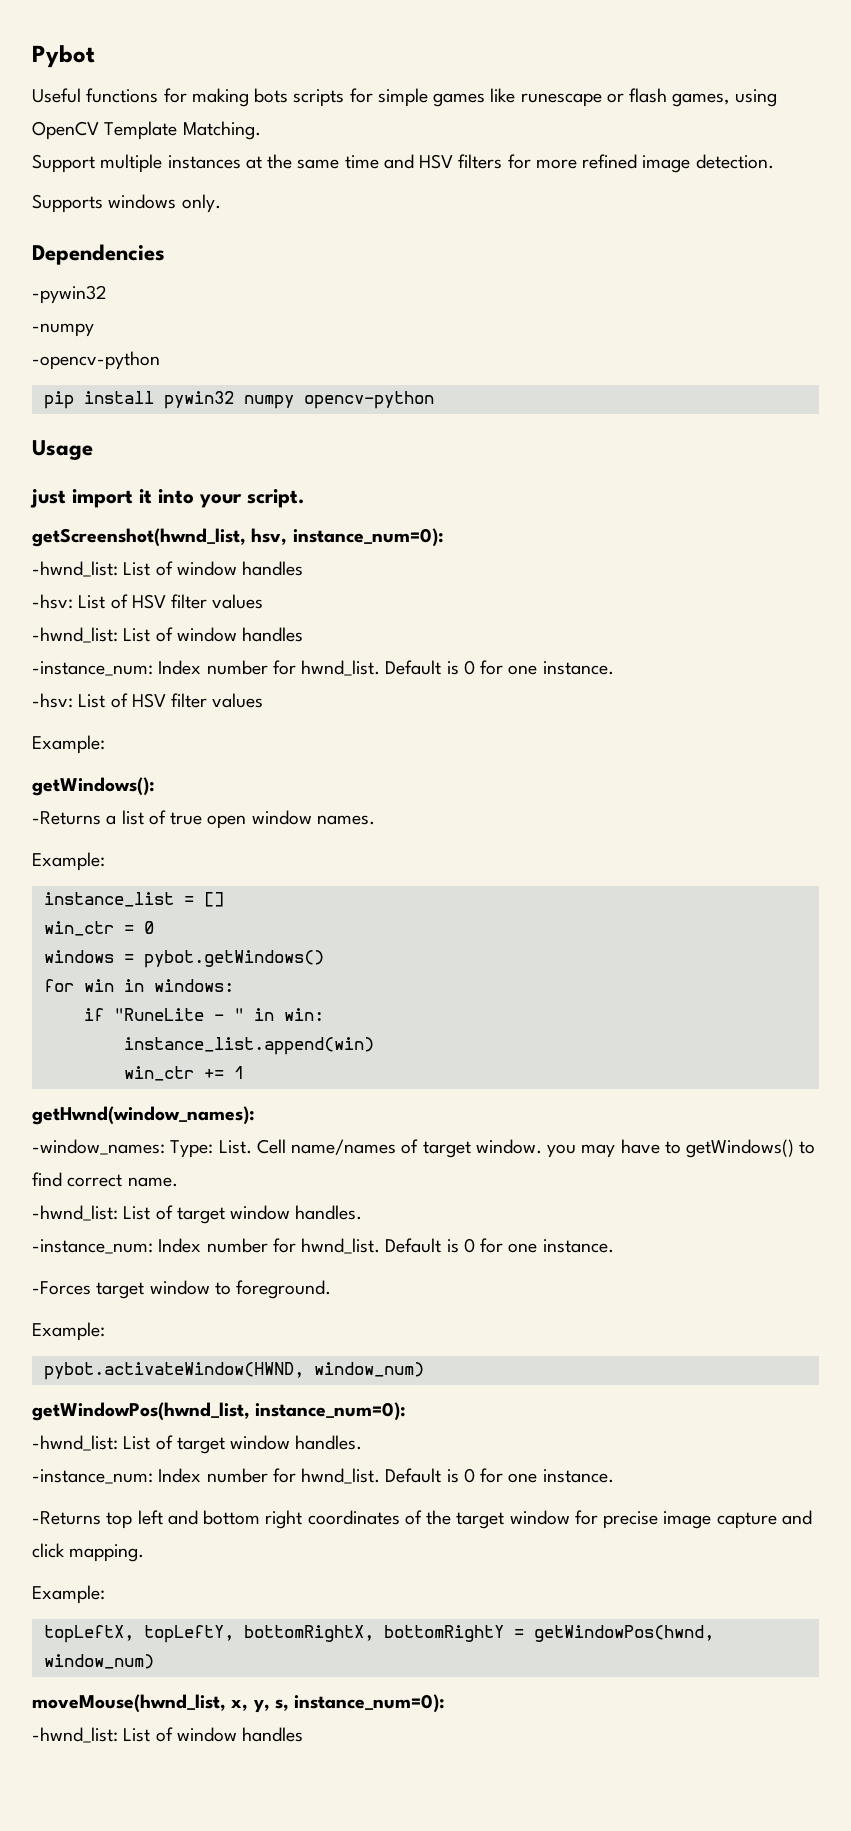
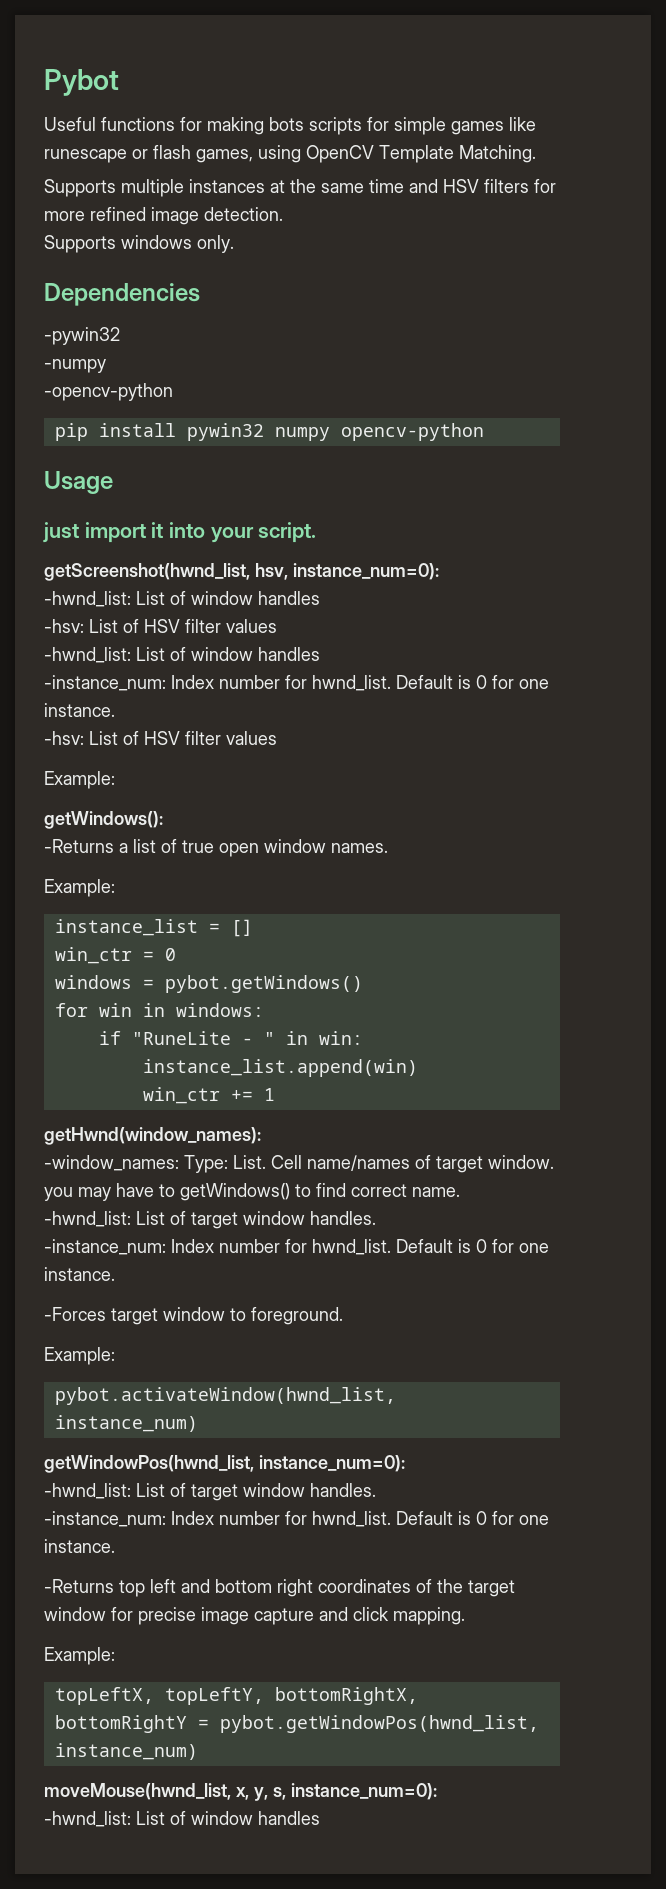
[32,154,95,173] Support -> [44,179,116,197] Supports
[43,1362,424,1380] pybot.activateWindow(HWND, window_num) -> [54,1387,396,1405] [54,1415,198,1432] pybot.activateWindow(hwnd_list, instance_num)
[533,1625,714,1642] [43,1654,154,1669] getWindowPos(hwnd, window_num) -> [219,1715,539,1733] [54,1743,198,1760] pybot.getWindowPos(hwnd_list, instance_num)

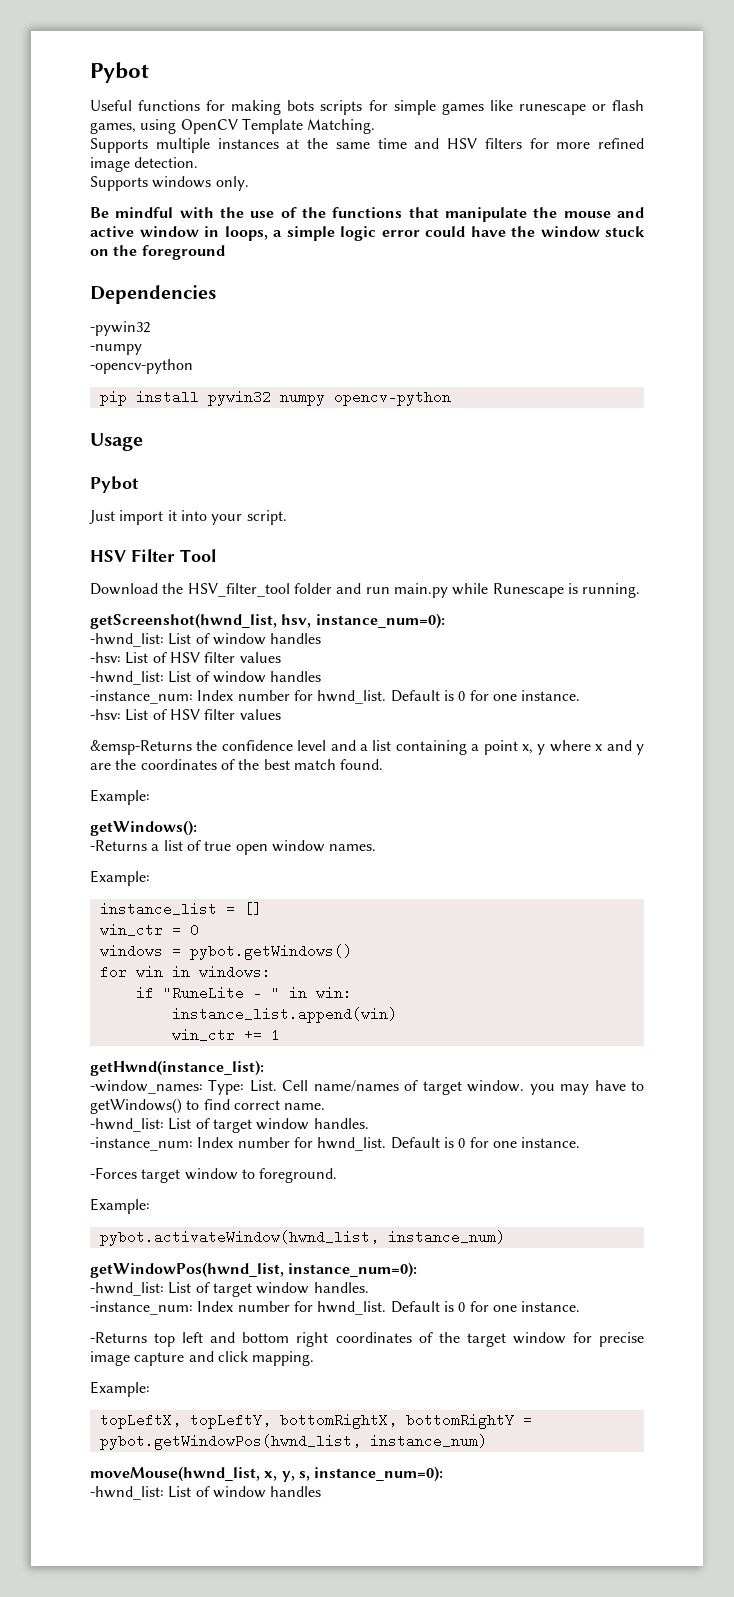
(234, 244) none -> [90,207,644,222] [90,226,645,241] [90,245,225,260] // Be mindful with the use of the functions that manipulate the mouse and active window in loops, a simple logic error could have the window stuck on the foreground
[43,522,79,543] just -> [90,476,139,493] [89,510,115,524] Pybot // Just
(317, 532) none -> [90,549,216,562] [90,583,641,598] // HSV Filter Tool // Download the HSV_filter_tool folder and run main.py while Runescape is running.
(277, 738) none -> [90,740,644,755] [90,759,384,770] // &emsp-Returns the confidence level and a list containing a point x, y where x and y are the coordinates of the best match found.
[44,1127,261,1145] getHwnd(window_names): -> [90,1060,264,1076] getHwnd(instance_list):

